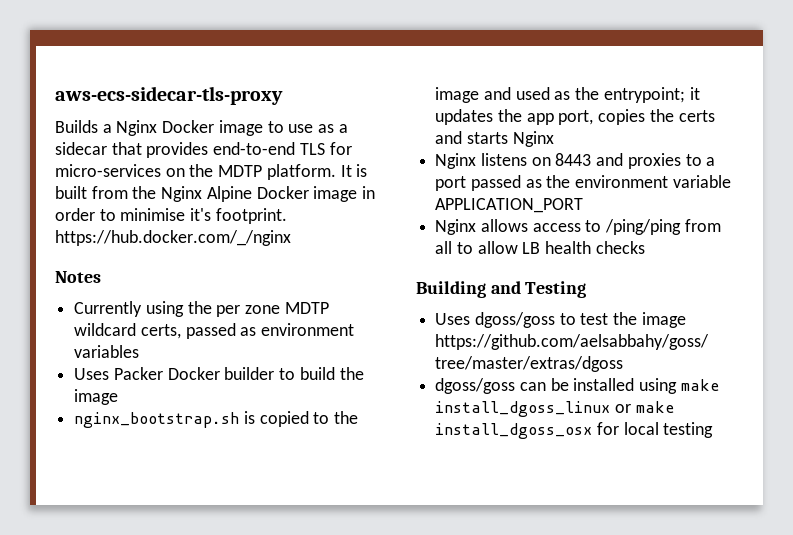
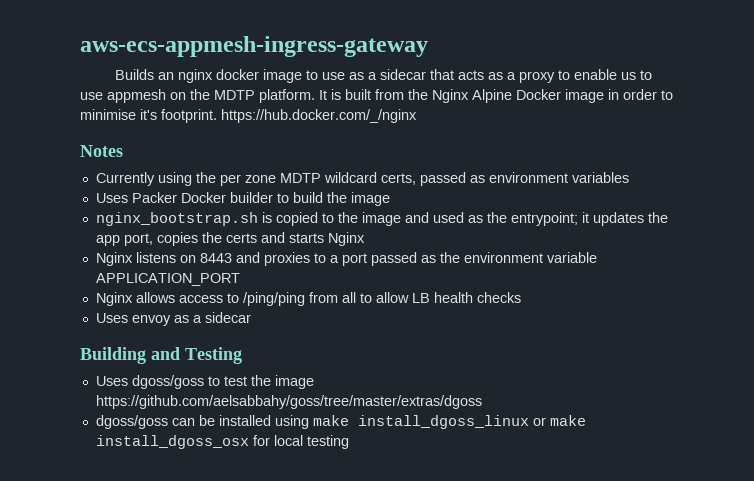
[55,86,283,105] aws-ecs-sidecar-tls-proxy -> [80,36,428,57] aws-ecs-appmesh-ingress-gateway
[102,120,215,136] a Nginx Docker -> [158,69,260,83] an nginx docker
[146,142,352,158] [55,164,161,177] provides end-to-end TLS for micro-services -> [458,69,653,83] [80,89,166,103] acts as a proxy to enable us to use appmesh
(645, 247) none -> [95,312,251,326] // Uses envoy as a sidecar

